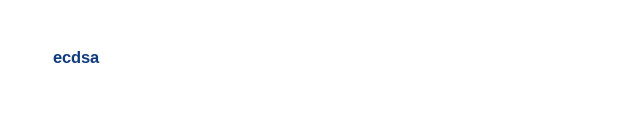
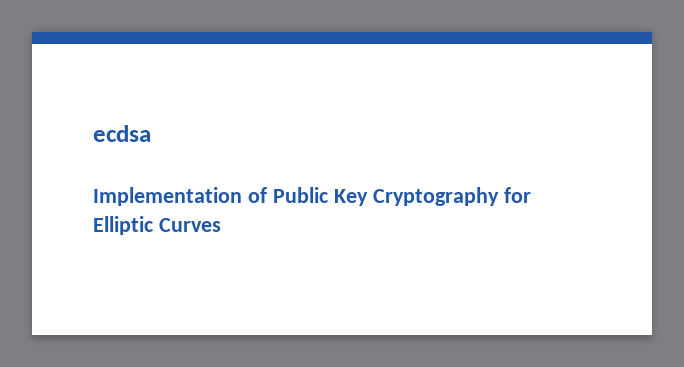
(100, 57) none -> [93,187,531,206] [93,216,221,235] // Implementation of Public Key Cryptography for Elliptic Curves

